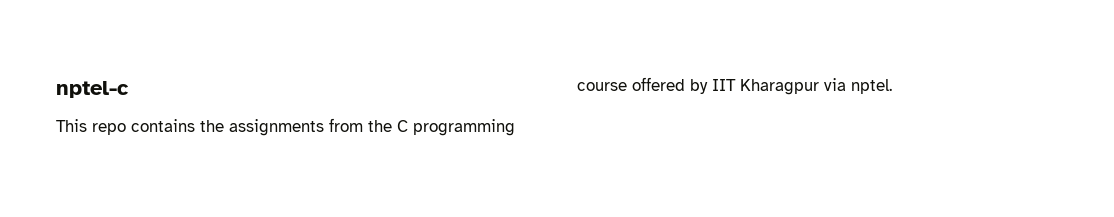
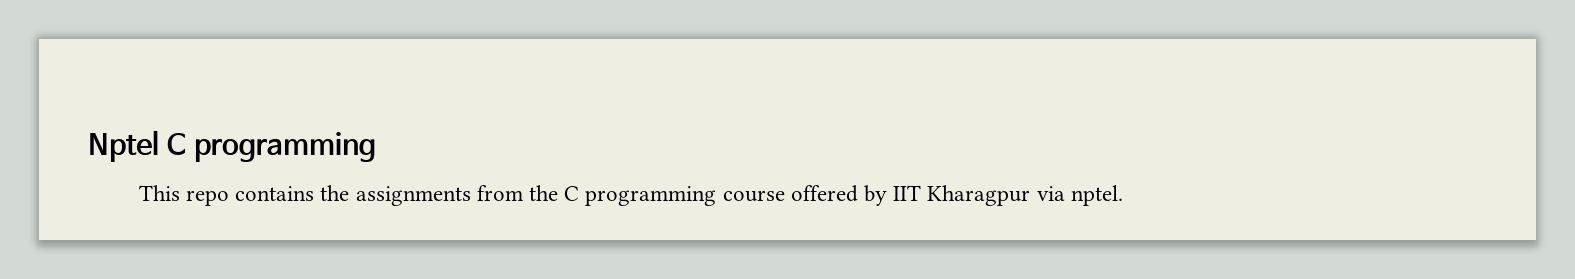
[56,81,129,98] nptel-c -> [88,130,376,162] Nptel C programming

